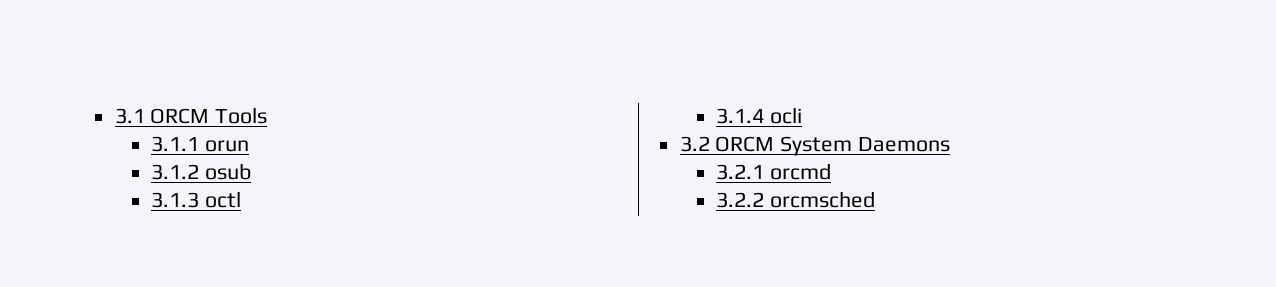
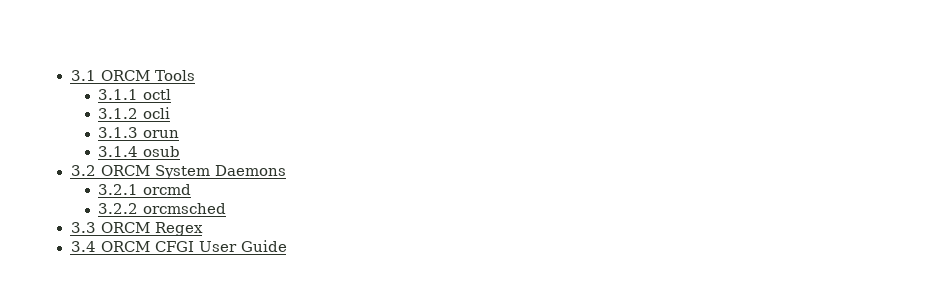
(200, 144) none -> [143,89,172,100] [98,107,171,119] [98,127,139,138] octl // 3.1.2 ocli // 3.1.3
[151,164,200,180] 3.1.2 -> [98,146,139,157] 3.1.4
[151,191,242,208] [716,107,803,124] // 3.1.3 octl // 3.1.4 ocli -> (181, 151) none
(876, 199) none -> [70,222,203,236] [70,240,287,252] // 3.3 ORCM Regex // 3.4 ORCM CFGI User Guide

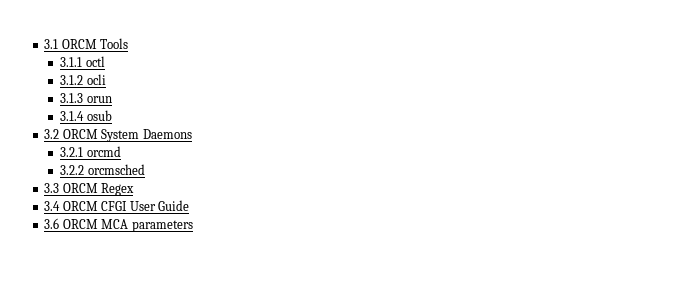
(287, 246) none -> [44,218,193,232] // 3.6 ORCM MCA parameters

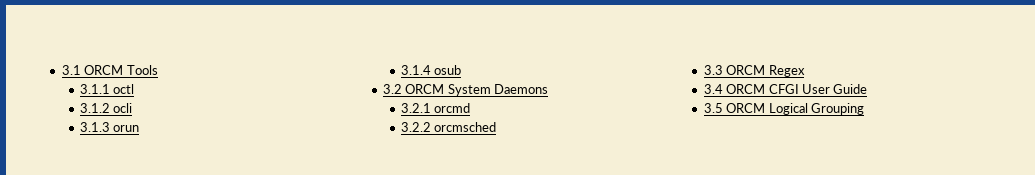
[44,218,193,232] 3.6 ORCM MCA parameters -> [703,103,864,115] 3.5 ORCM Logical Grouping

